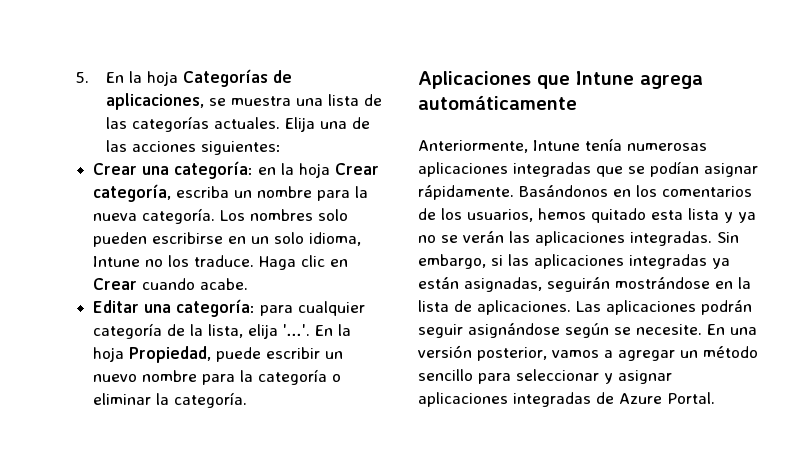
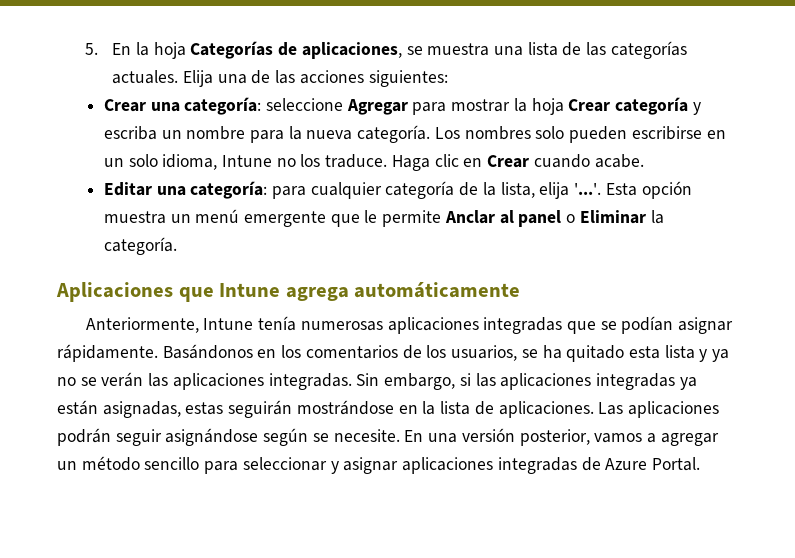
[258,167,277,175] en -> [266,98,511,115] seleccione Agregar para mostrar
[93,184,172,202] categoría, -> [615,97,701,115] categoría y
[315,324,352,336] [93,346,344,363] [93,369,342,385] [93,393,152,405] En la hoja Propiedad, puede escribir un nuevo nombre para la categoría o eliminar -> [605,181,692,199] [103,209,646,227] Esta opción muestra un menú emergente que le permite Anclar al panel o Eliminar
[538,208,586,220] hemos -> [521,345,562,359] se ha
(542, 284) none -> [185,402,224,415] estas

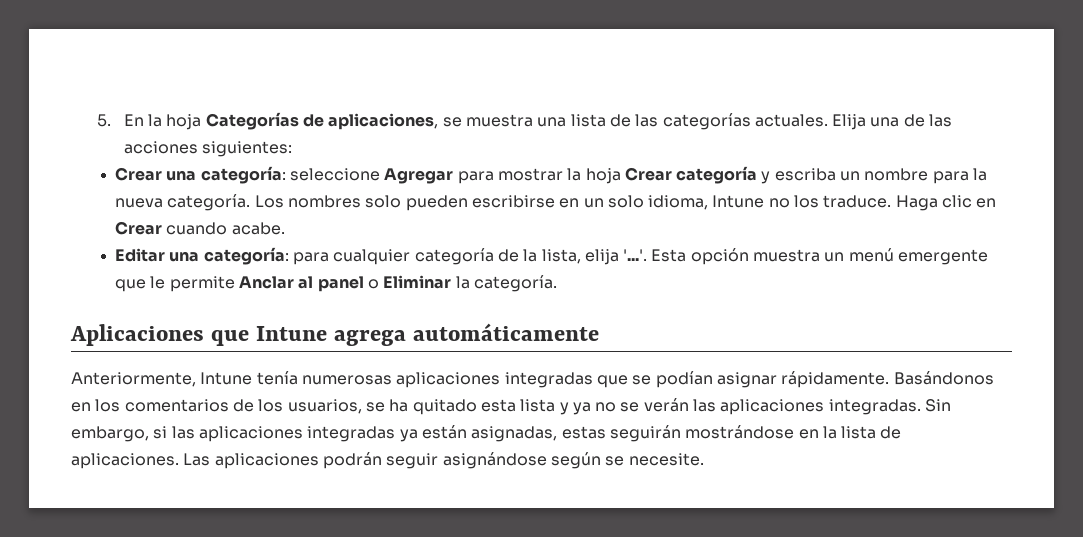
[404,428,719,446] [57,456,700,474] En una versión posterior, vamos a agregar un método sencillo para seleccionar y asignar aplicaciones integradas de Azure Portal. -> (704, 459) none

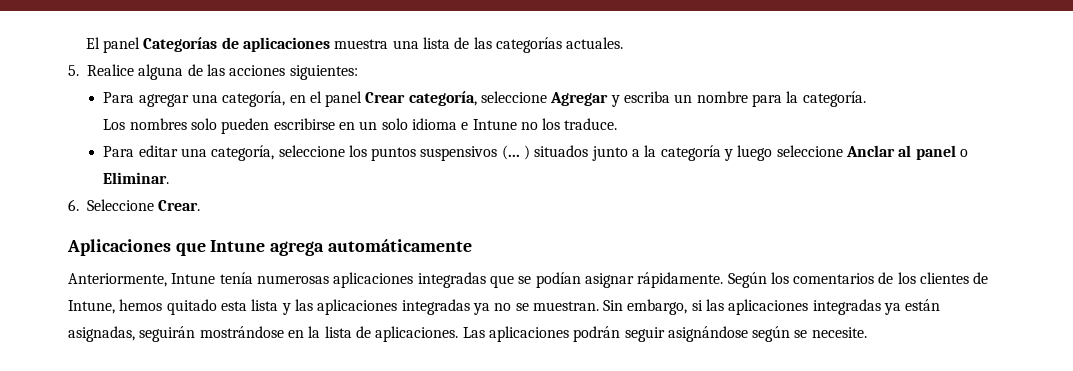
[97,112,462,130] 5. En la hoja Categorías de aplicaciones, se -> [85,37,330,53] El panel Categorías de aplicaciones
[832,114,900,130] Elija una -> [68,64,184,80] // 5. Realice alguna
[114,166,758,184] Crear una categoría: seleccione Agregar para mostrar la hoja Crear categoría -> [103,91,609,107] Para agregar una categoría, en el panel Crear categoría, seleccione Agregar
[114,194,251,211] nueva categoría. -> [802,91,866,107] categoría. //
[648,195,709,210] idioma, -> [411,118,469,130] idioma e
[895,195,997,211] [114,221,285,235] [114,247,989,265] [114,275,557,292] Haga clic en Crear cuando acabe. // Editar una categoría: para cualquier categoría de la lista, elija '...'. Esta opción muestra un menú emergente que le permite Anclar al panel o Eliminar la categoría. -> [103,145,968,161] [103,172,170,184] [68,199,201,211] // Para editar una categoría, seleccione los puntos suspensivos (... ) situados junto a la categoría y luego seleccione Anclar al panel o Eliminar. // 6. Seleccione Crear.
[893,371,994,385] [71,402,91,412] Basándonos en -> [727,272,767,288] Según
[287,398,921,415] usuarios, se ha quitado esta lista y ya no se verán las aplicaciones integradas. -> [920,272,989,284] [68,299,599,315] clientes de Intune, hemos quitado esta lista y las aplicaciones integradas ya no se muestran.
[561,426,606,439] estas -> (135, 334) none

